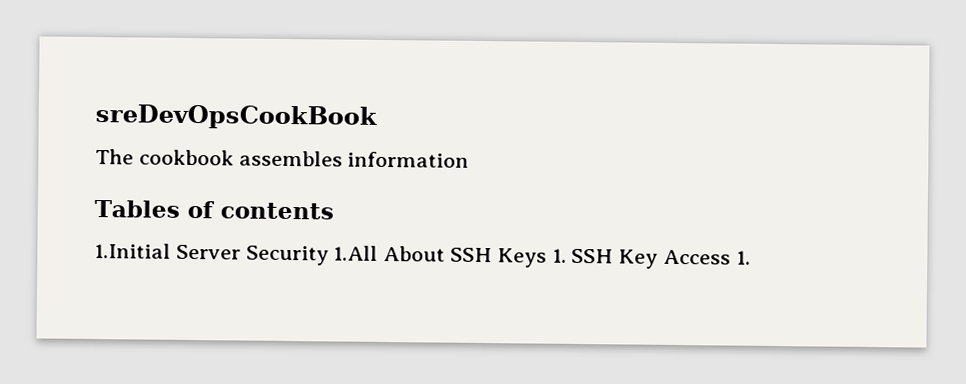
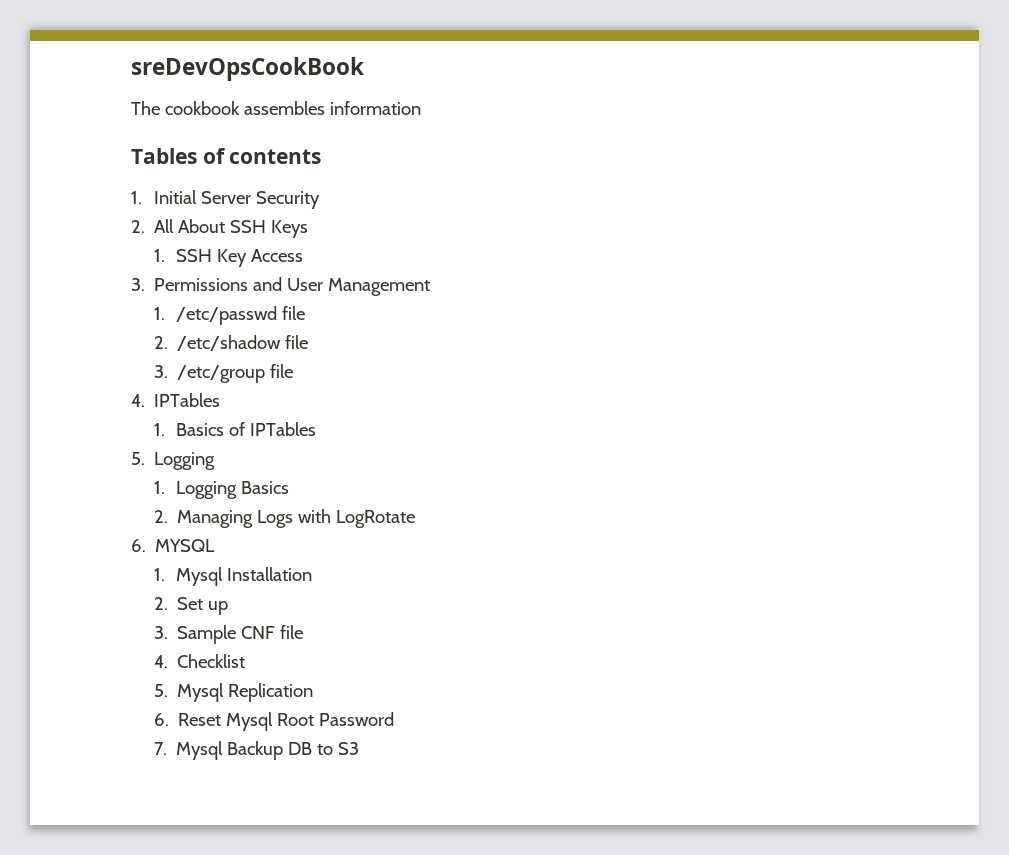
[94,243,171,259] 1.Initial -> [131,190,197,204] 1. Initial
[333,245,379,261] 1.All -> [131,219,175,233] // 2. All
(547, 258) none -> (309, 229) //
[735,250,751,265] 1. -> [131,277,431,296] [153,306,306,325] [153,335,308,351] [153,364,293,383] [131,393,221,407] [153,422,317,436] [131,452,216,470] [153,481,290,499] [153,509,415,528] [131,539,216,552] [153,567,313,586] [153,597,228,615] [153,625,303,644] [153,654,245,668] [153,683,313,702] [153,712,394,731] [153,741,360,760] // 3. Permissions and User Management // 1. /etc/passwd file // 2. /etc/shadow file // 3. /etc/group file // 4. IPTables // 1. Basics of IPTables // 5. Logging // 1. Logging Basics // 2. Managing Logs with LogRotate // 6. MYSQL // 1. Mysql Installation // 2. Set up // 3. Sample CNF file // 4. Checklist // 5. Mysql Replication // 6. Reset Mysql Root Password // 7. Mysql Backup DB to S3

